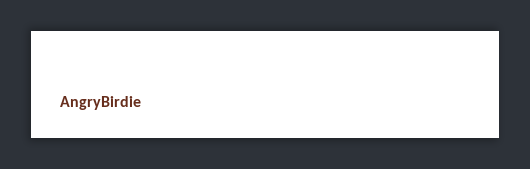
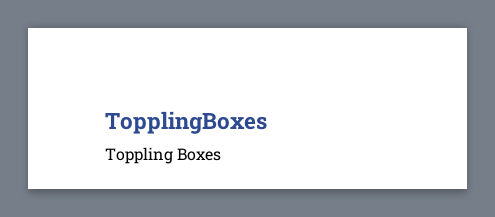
[60,96,141,110] AngryBirdie -> [105,111,267,134] [105,147,222,164] TopplingBoxes // Toppling Boxes

